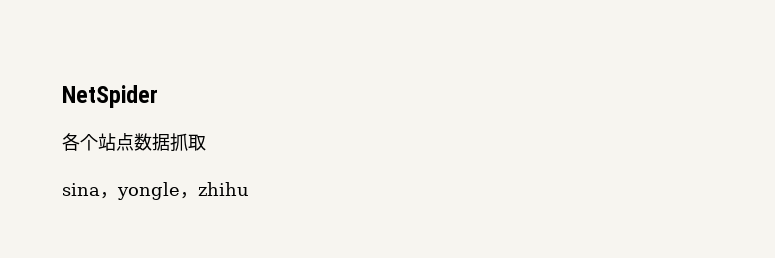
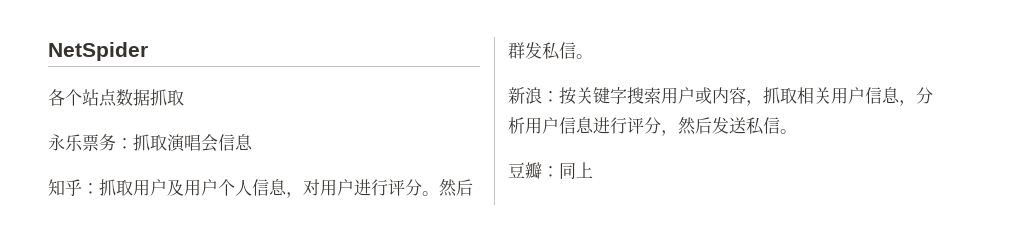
[62,182,249,200] sina，yongle，zhihu -> [48,134,253,152] [48,179,473,198] [508,42,593,60] [508,87,933,106] [508,117,797,136] [508,162,593,179] 永乐票务：抓取演唱会信息 // 知乎：抓取用户及用户个人信息，对用户进行评分。然后群发私信。 // 新浪：按关键字搜索用户或内容，抓取相关用户信息，分析用户信息进行评分，然后发送私信。 // 豆瓣：同上

